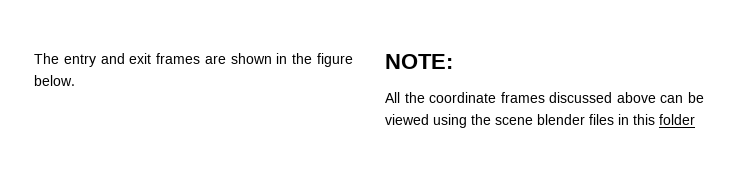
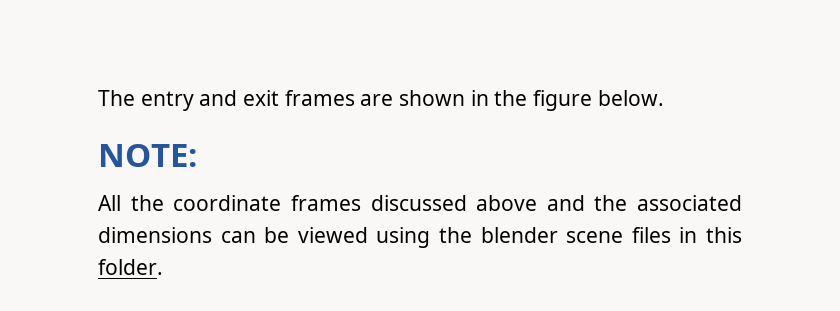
(656, 97) none -> [546,195,742,211] [98,227,212,243] and the associated dimensions
[495,114,585,125] scene blender -> [480,227,624,243] blender scene
[659,114,695,125] folder -> [98,259,163,275] folder.

